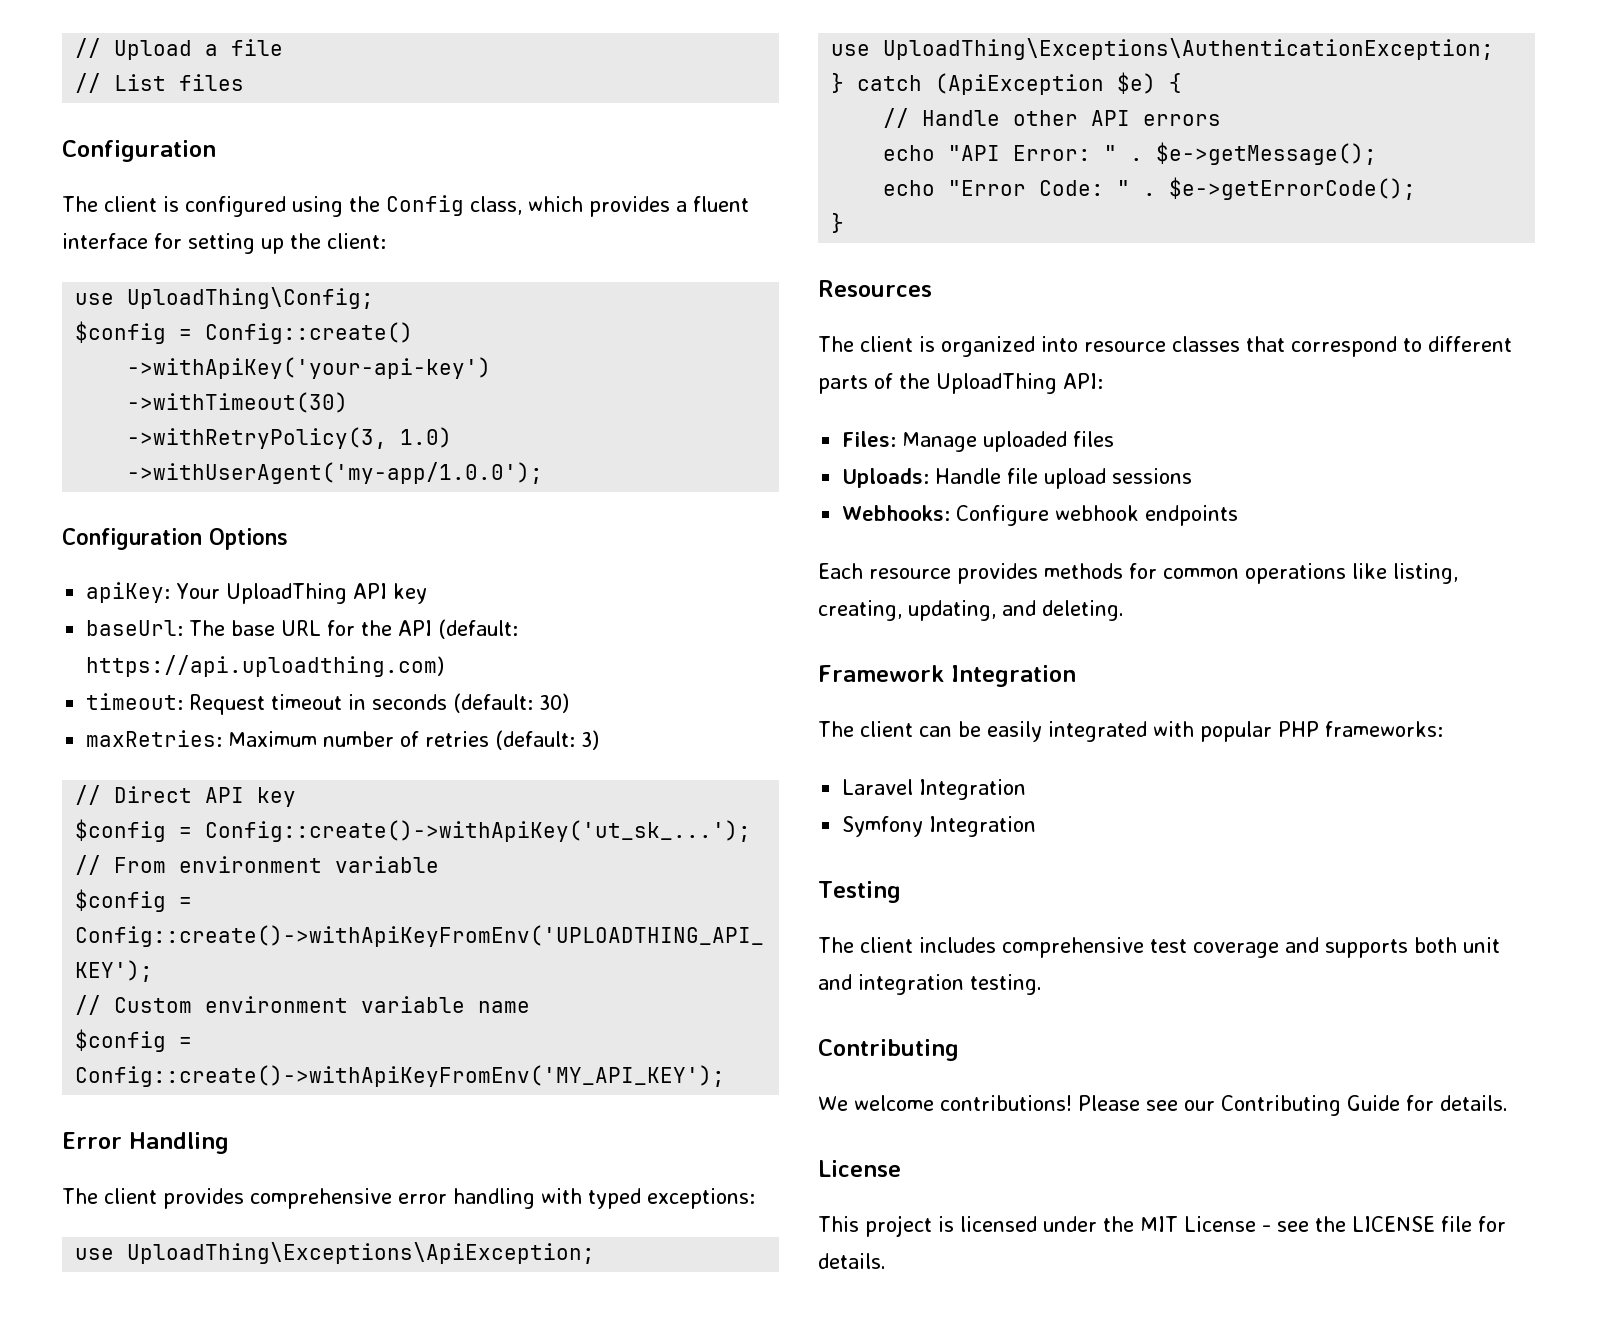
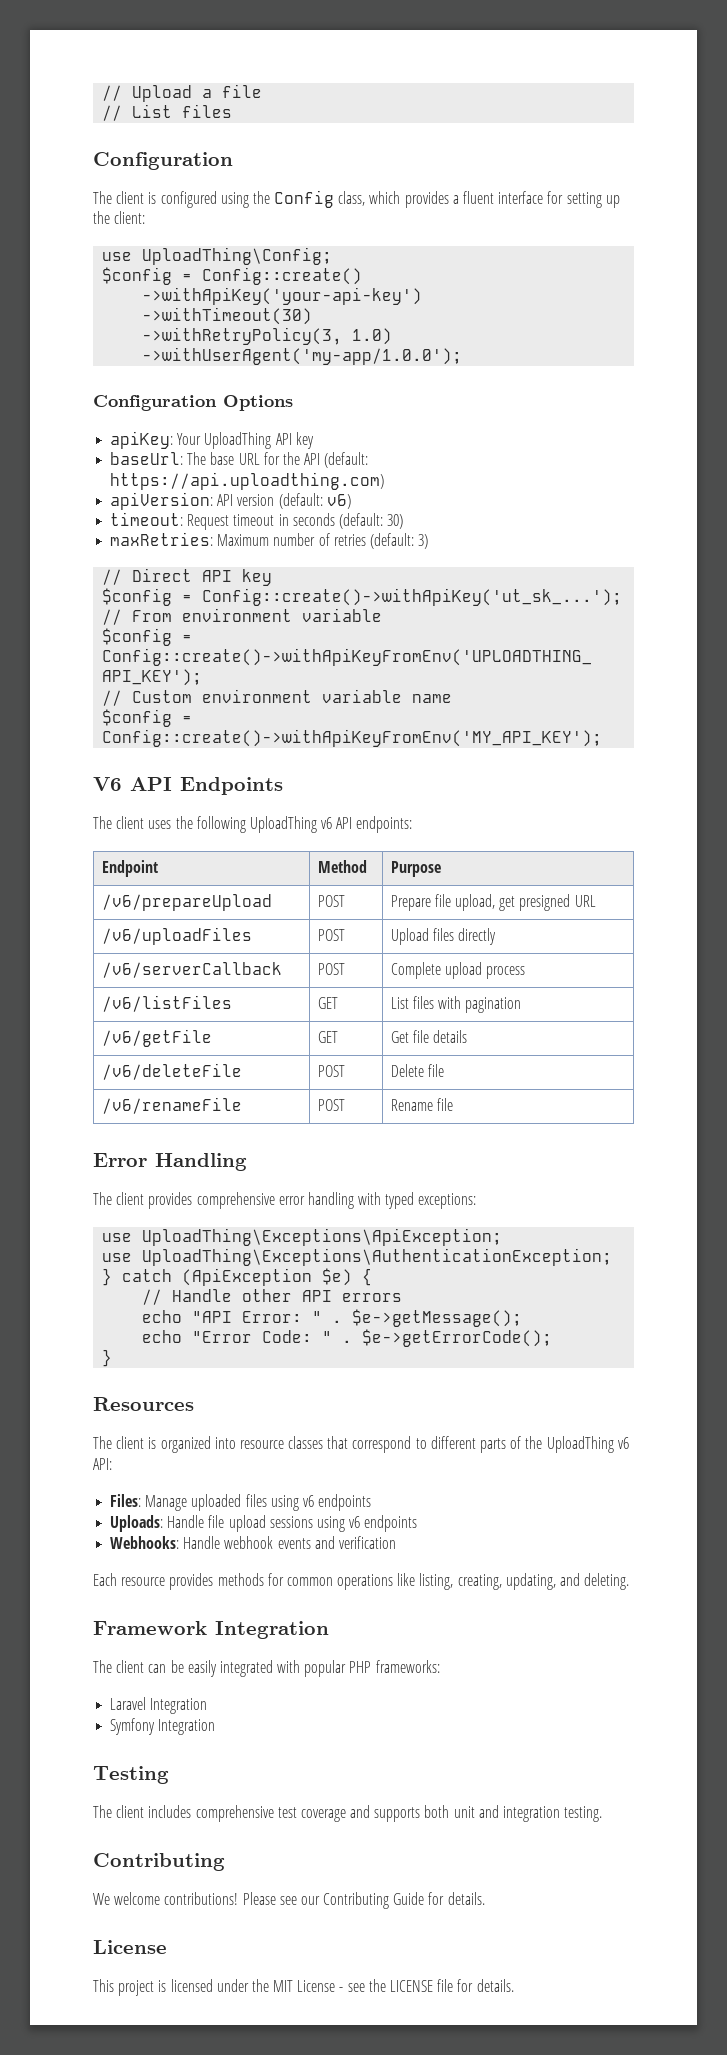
(445, 666) none -> [110,492,351,510] // apiVersion: API version (default: v6)
(726, 1076) none -> [93,777,283,795] [93,816,413,833] [101,860,158,877] [317,860,367,873] [390,861,441,877] [101,894,272,911] [317,895,345,907] [390,894,596,911] [101,927,252,945] [317,929,345,941] [390,928,497,945] [101,962,282,978] [317,963,345,975] [390,962,526,979] [101,995,232,1012] [317,997,338,1009] [390,996,522,1013] [101,1029,212,1047] [317,1031,338,1043] [390,1030,468,1043] [101,1063,242,1080] [317,1065,345,1077] [390,1064,444,1077] [101,1097,242,1114] [317,1099,345,1111] [390,1098,453,1111] // V6 API Endpoints // The client uses the following UploadThing v6 API endpoints: // Endpoint | Method | Purpose // /v6/prepareUpload | POST | Prepare file upload, get presigned URL // /v6/uploadFiles | POST | Upload files directly // /v6/serverCallback | POST | Complete upload process // /v6/listFiles | GET | List files with pagination // /v6/getFile | GET | Get file details // /v6/deleteFile | POST | Delete file // /v6/renameFile | POST | Rename file
(1057, 383) none -> [617,1437,629,1449] v6
(1115, 439) none -> [270,1494,372,1511] using v6 endpoints
[842,505,1239,526] // Webhooks: Configure webhook endpoints -> [316,1515,418,1532] [110,1536,396,1549] using v6 endpoints // Webhooks: Handle webhook events and verification

